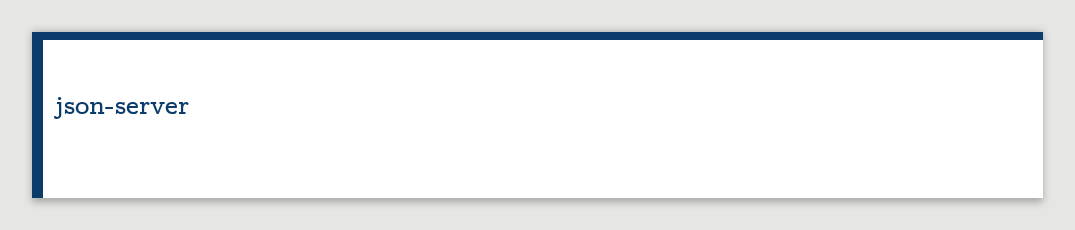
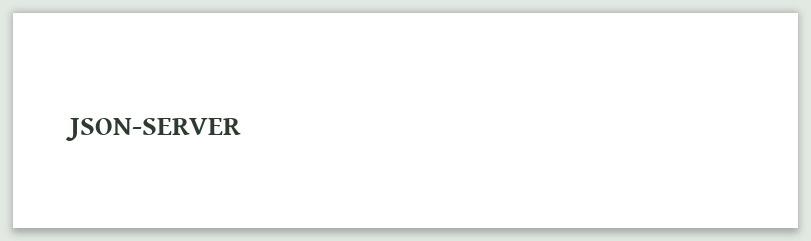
[53,97,189,119] json-server -> [66,118,241,141] JSON-SERVER

